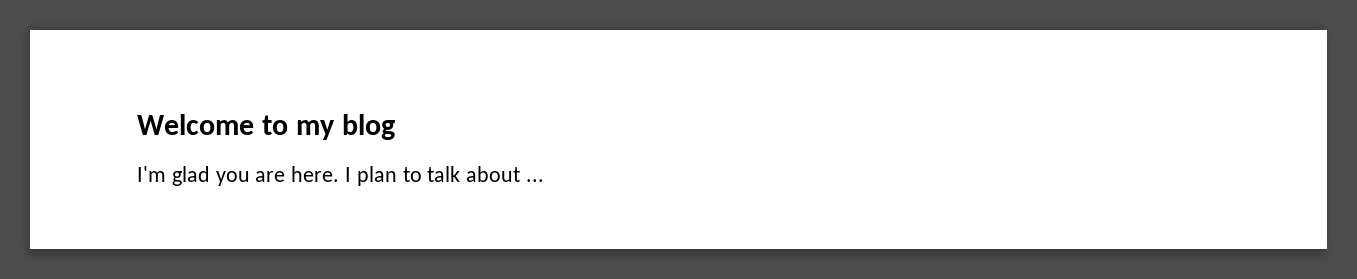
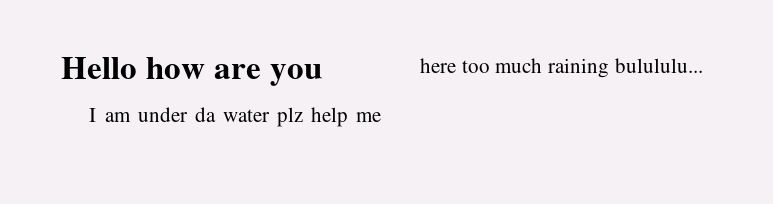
[137,114,395,140] [137,166,545,186] Welcome to my blog // I'm glad you are here. I plan to talk about ... -> [61,57,322,86] [89,107,381,127] [420,58,703,78] Hello how are you // I am under da water plz help me here too much raining bulululu...

